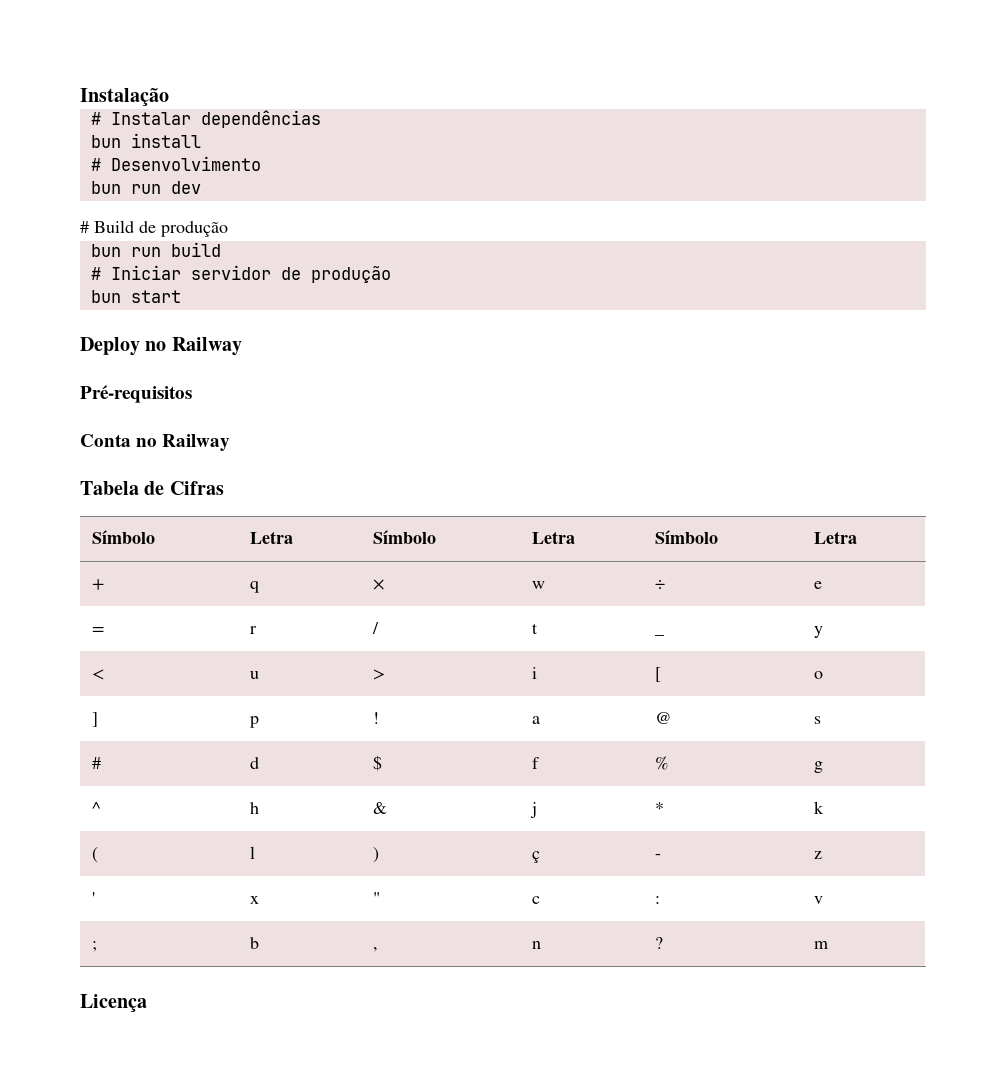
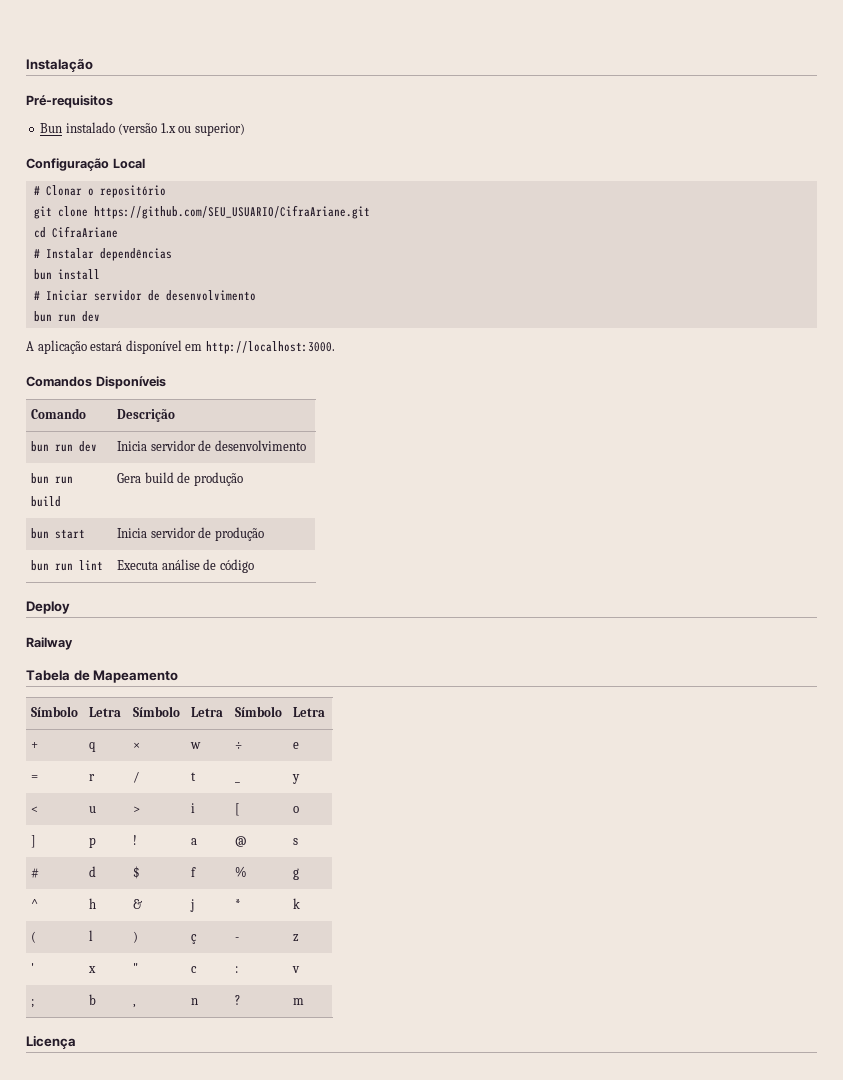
(169, 97) none -> [26,95,113,108] [40,122,245,136] [26,158,145,171] [33,185,166,198] [33,205,370,219] [33,226,118,238] // Pré-requisitos // Bun instalado (versão 1.x ou superior) // Configuração Local // # Clonar o repositório // git clone https://github.com/SEU_USUARIO/CifraAriane.git // cd CifraAriane
[110,156,261,171] Desenvolvimento -> [45,290,256,301] Iniciar servidor de desenvolvimento
[80,220,228,237] [90,242,221,257] [90,265,391,283] [90,290,181,303] [80,337,242,356] [80,385,192,403] [80,434,158,447] # Build de produção // bun run build // # Iniciar servidor de produção // bun start // Deploy no Railway // Pré-requisitos // Conta no -> [26,340,335,354] [26,376,166,389] [31,408,87,419] [117,409,176,422] [31,441,98,452] [117,440,306,451] [31,473,74,484] [31,496,62,507] [117,472,243,486] [31,528,86,539] [117,527,264,541] [31,560,104,571] [117,559,254,573] [26,601,70,614] A aplicação estará disponível em http://localhost:3000. // Comandos Disponíveis // Comando | Descrição // bun run dev | Inicia servidor de desenvolvimento // bun run build | Gera build de produção // bun start | Inicia servidor de produção // bun run lint | Executa análise de código // Deploy //
[169,481,224,495] Cifras -> [93,670,179,683] Mapeamento

